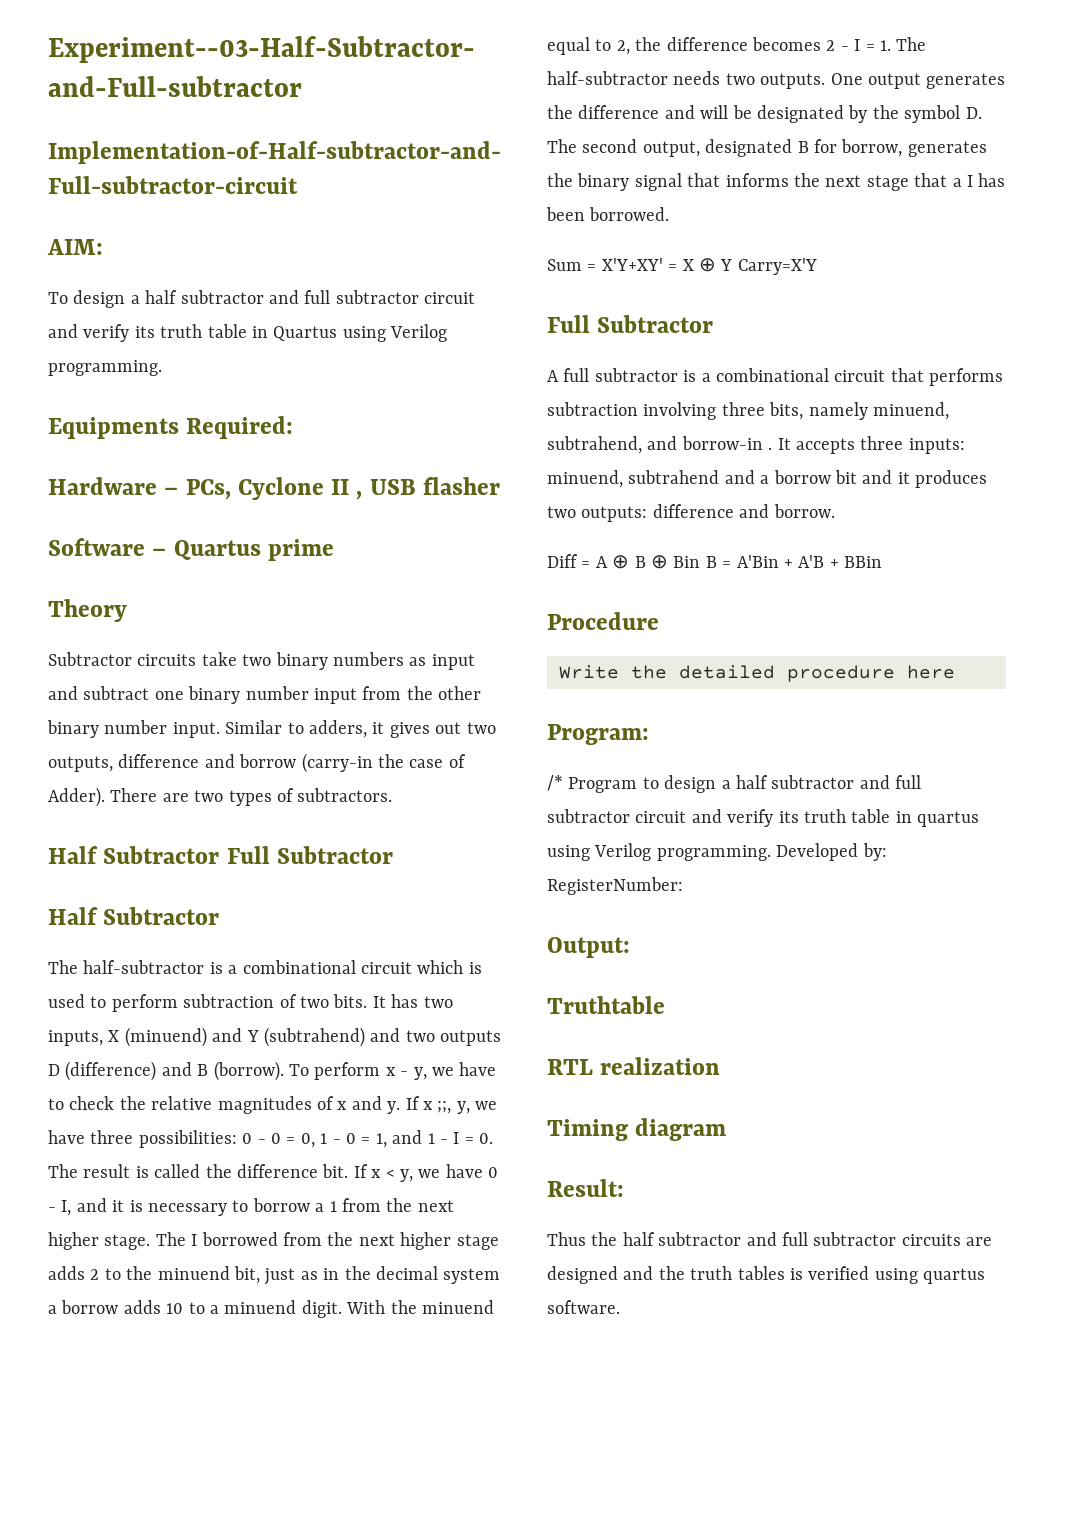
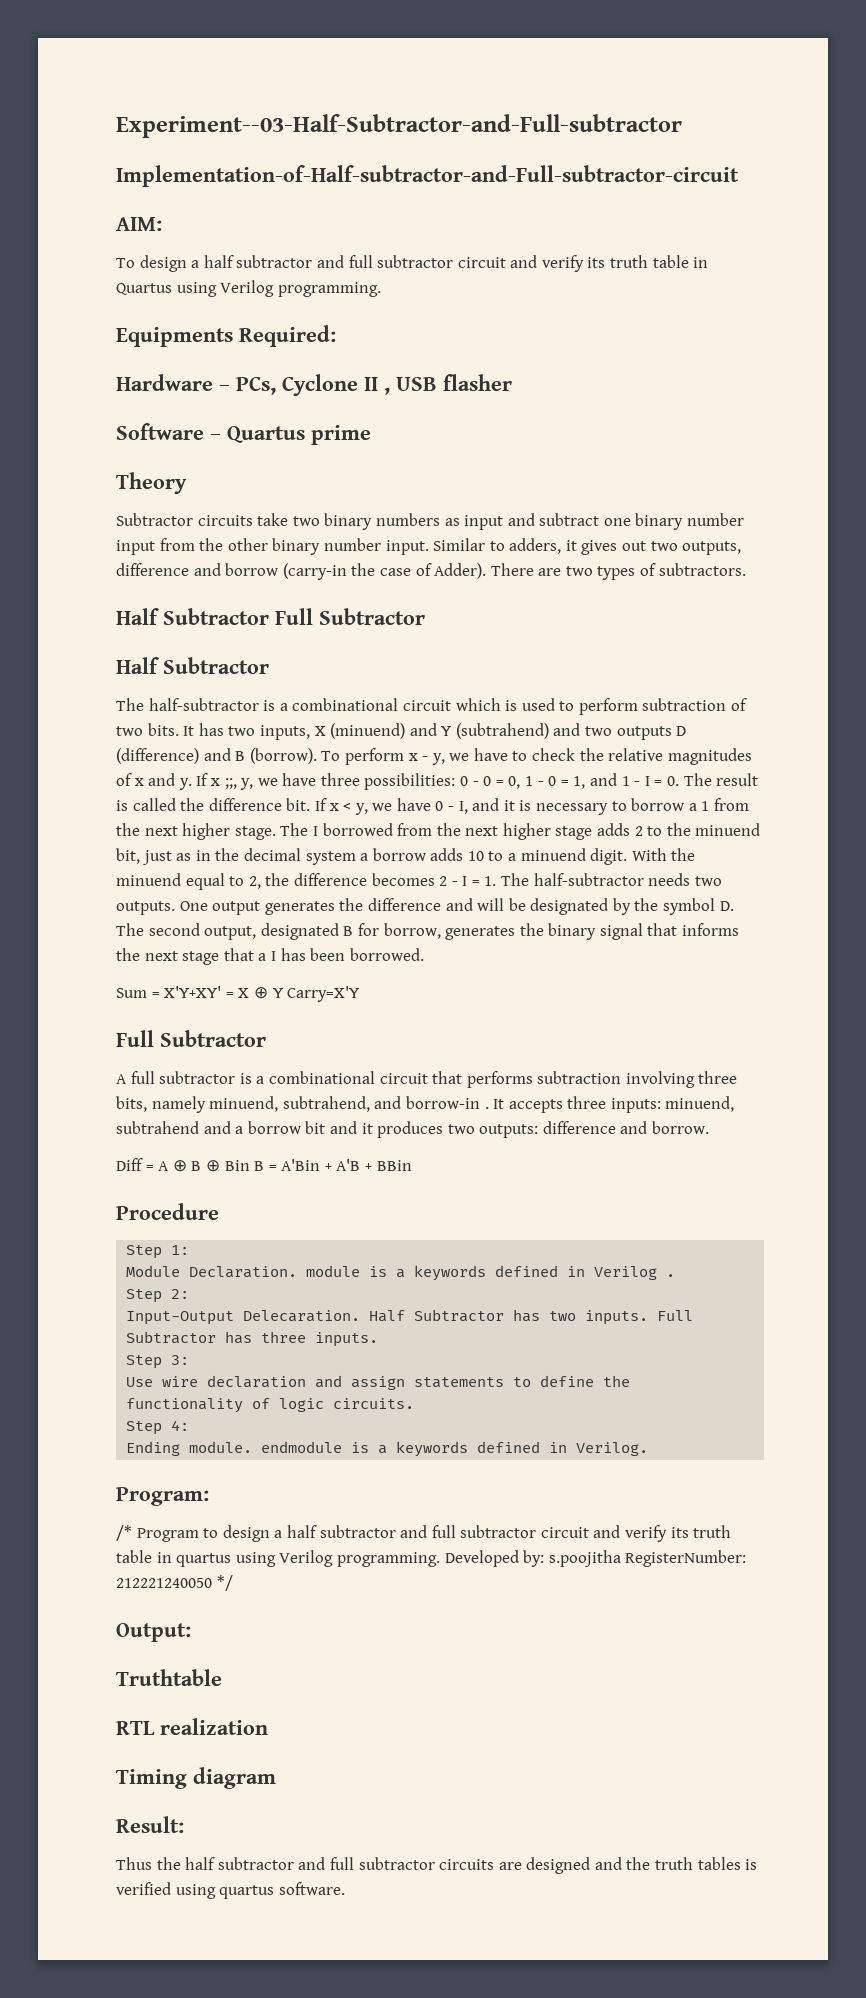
[559,665,955,682] Write the detailed procedure here -> [126,1245,190,1259] [126,1265,676,1281] [126,1289,190,1303] [126,1309,694,1325] [126,1331,379,1347] [126,1355,190,1369] [126,1375,631,1390] [126,1398,415,1413] [126,1420,190,1435] [126,1441,649,1457] Step 1: // Module Declaration. module is a keywords defined in Verilog . // Step 2: // Input-Output Delecaration. Half Subtractor has two inputs. Full Subtractor has three inputs. // Step 3: // Use wire declaration and assign statements to define the functionality of logic circuits. // Step 4: // Ending module. endmodule is a keywords defined in Verilog.
(887, 852) none -> [548,1550,621,1567] s.poojitha
(683, 886) none -> [116,1575,233,1591] 212221240050 */

